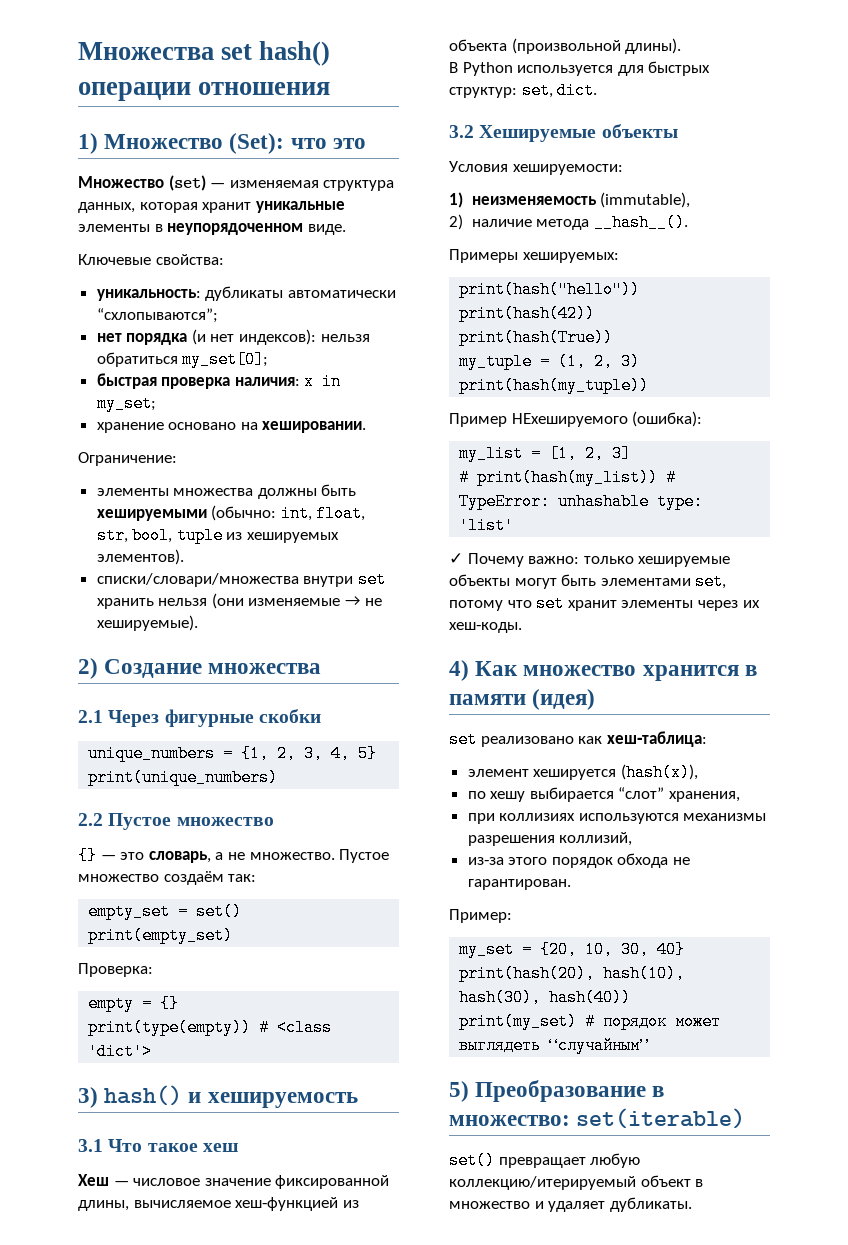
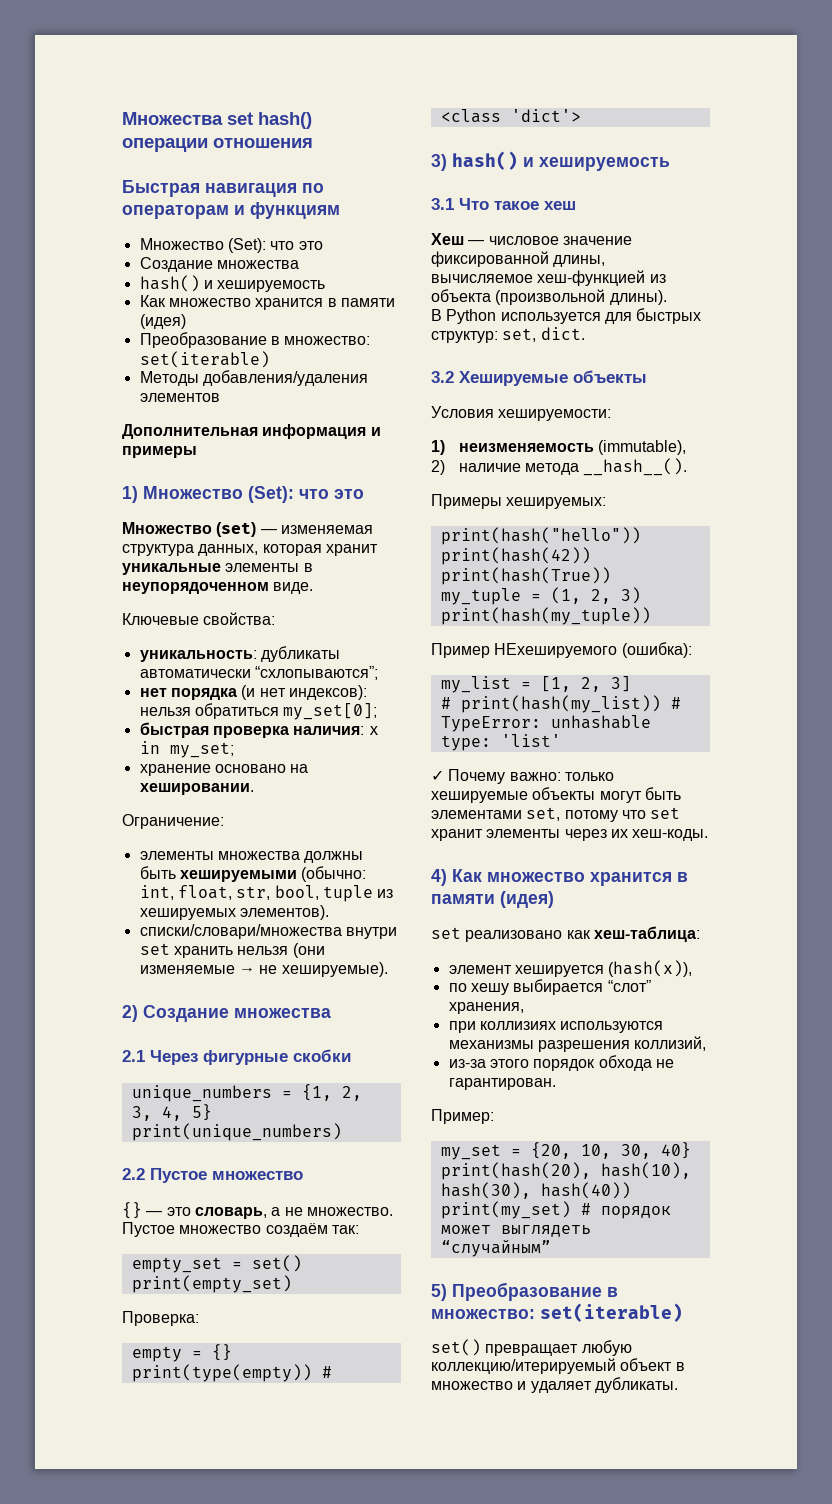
(331, 88) none -> [122,180,324,197] [122,202,340,219] [139,238,323,253] [139,257,299,272] [139,275,326,292] [139,295,395,310] [139,314,186,329] [139,332,371,348] [139,351,270,368] [139,370,368,386] [139,393,220,402] [122,424,381,439] [122,446,197,458] // Быстрая навигация по операторам и функциям // Множество (Set): что это // Создание множества // hash() и хешируемость // Как множество хранится в памяти (идея) // Преобразование в множество: set(iterable) // Методы добавления/удаления элементов // Дополнительная информация и примеры

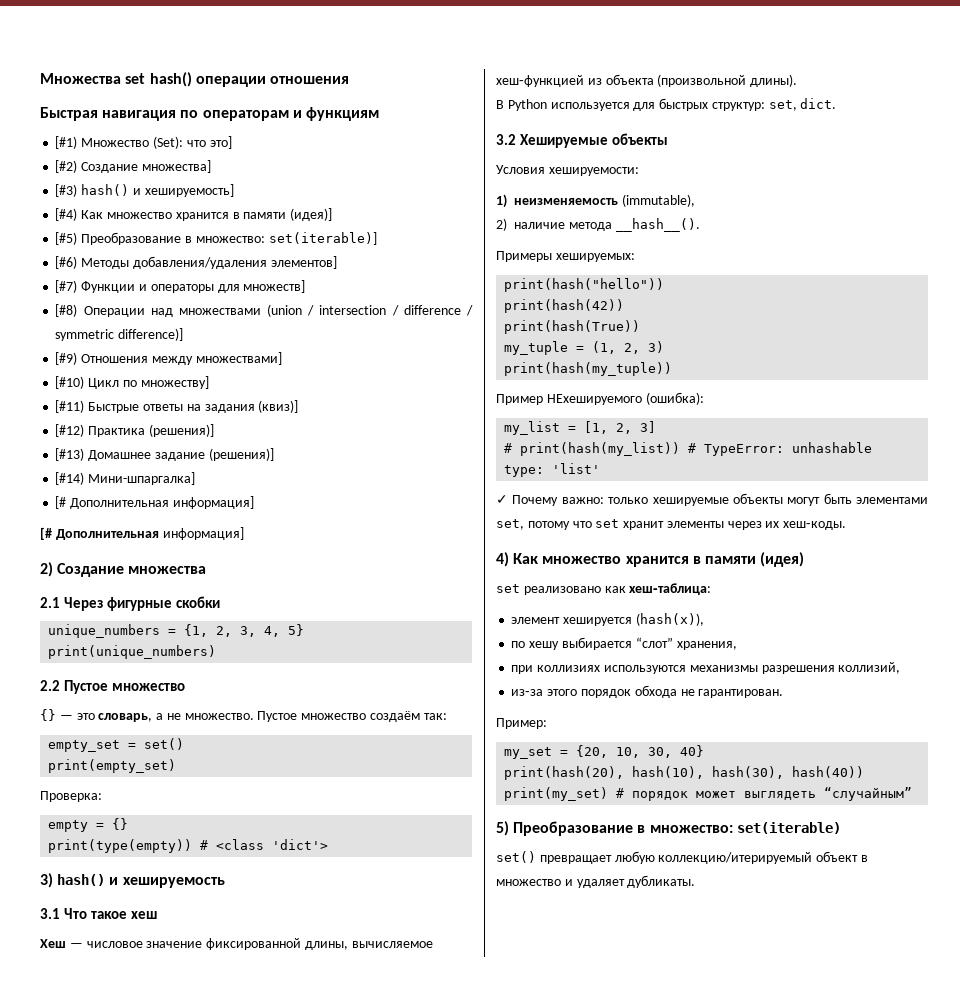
[139,238,323,253] [139,257,299,272] [139,275,326,292] [139,295,395,310] [139,314,186,329] [139,332,371,348] [139,351,270,368] [139,370,368,386] [139,393,220,402] [122,424,381,439] [122,446,197,458] [122,486,364,503] [122,522,373,537] [122,544,378,556] [122,563,313,575] [122,582,314,594] [122,612,276,625] [139,646,340,662] [139,666,378,680] [139,685,367,700] [139,703,378,720] [139,722,379,738] [139,741,234,758] [139,764,309,776] [139,783,254,795] [122,814,224,829] [139,851,364,863] [139,866,367,882] [139,885,394,902] [139,905,329,920] [139,924,397,939] [139,943,325,958] [139,962,388,977] Множество (Set): что это // Создание множества // hash() и хешируемость // Как множество хранится в памяти (идея) // Преобразование в множество: set(iterable) // Методы добавления/удаления элементов // Дополнительная информация и примеры // 1) Множество (Set): что это // Множество (set) — изменяемая структура данных, которая хранит уникальные элементы в неупорядоченном виде. // Ключевые свойства: // уникальность: дубликаты автоматически “схлопываются”; // нет порядка (и нет индексов): нельзя обратиться my_set[0]; // быстрая проверка наличия: x in my_set; // хранение основано на хешировании. // Ограничение: // элементы множества должны быть хешируемыми (обычно: int, float, str, bool, tuple из хешируемых элементов). // списки/словари/множества внутри set хранить нельзя (они изменяемые → не хешируемые). -> [55,136,232,149] [55,160,211,173] [55,184,234,197] [55,208,333,221] [55,232,377,245] [55,256,337,269] [55,280,306,293] [55,304,474,317] [55,328,184,341] [55,352,282,365] [55,376,209,389] [55,400,299,413] [55,424,214,437] [55,448,274,461] [55,472,196,485] [55,496,254,509] [40,527,244,540] [#1) Множество (Set): что это] // [#2) Создание множества] // [#3) hash() и хешируемость] // [#4) Как множество хранится в памяти (идея)] // [#5) Преобразование в множество: set(iterable)] // [#6) Методы добавления/удаления элементов] // [#7) Функции и операторы для множеств] // [#8) Операции над множествами (union / intersection / difference / symmetric difference)] // [#9) Отношения между множествами] // [#10) Цикл по множеству] // [#11) Быстрые ответы на задания (квиз)] // [#12) Практика (решения)] // [#13) Домашнее задание (решения)] // [#14) Мини-шпаргалка] // [# Дополнительная информация] // [# Дополнительная информация]

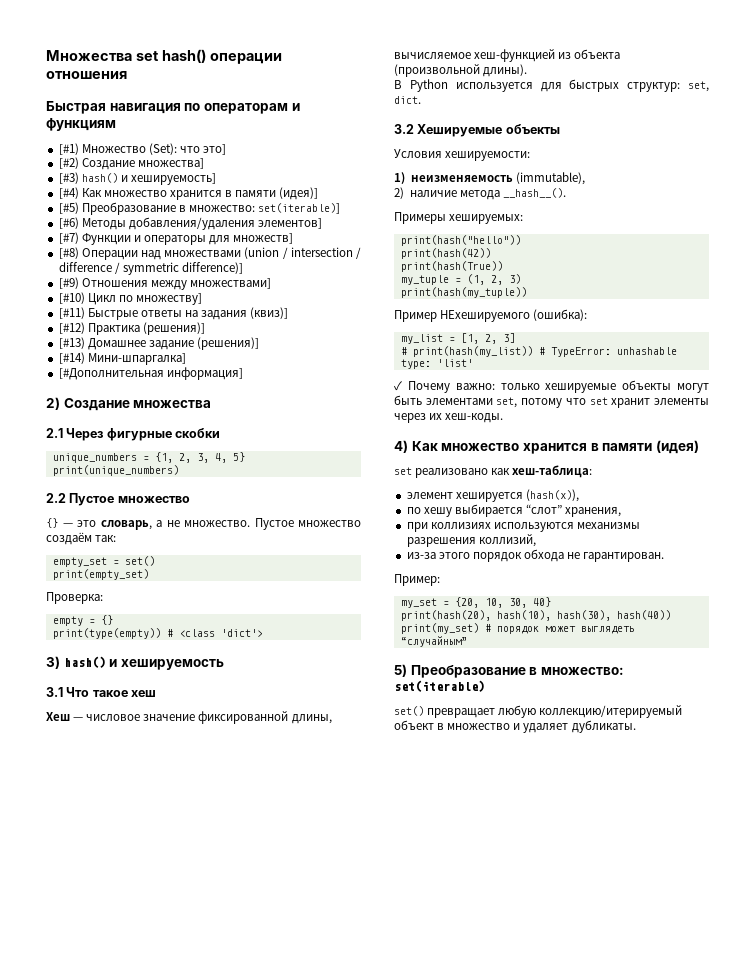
[55,496,254,509] [40,527,159,540] [# Дополнительная информация] // [# Дополнительная -> [58,368,164,380] [#Дополнительная

